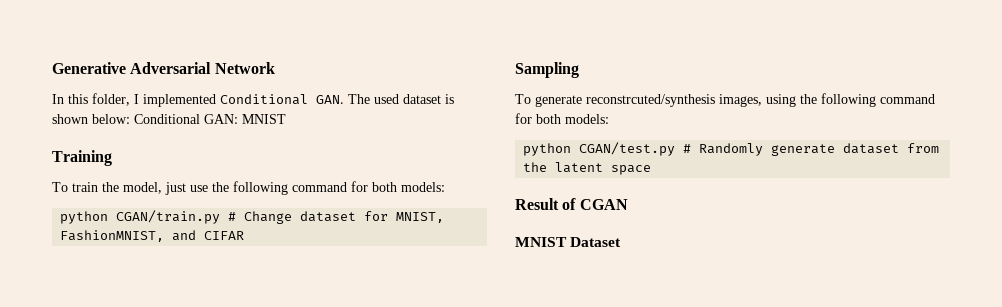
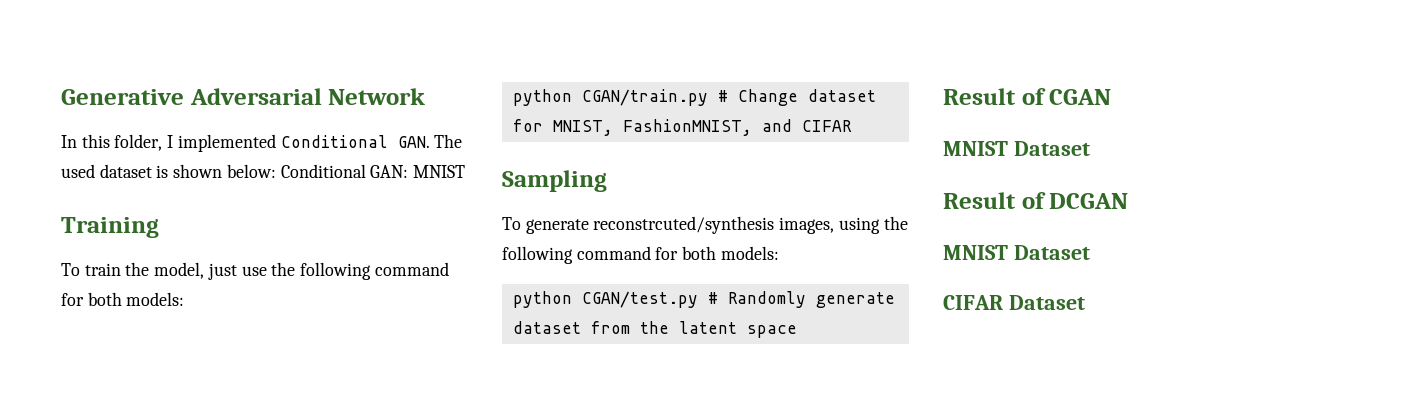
(622, 242) none -> [943,192,1129,209] [943,245,1090,260] [943,295,1085,310] // Result of DCGAN // MNIST Dataset // CIFAR Dataset

